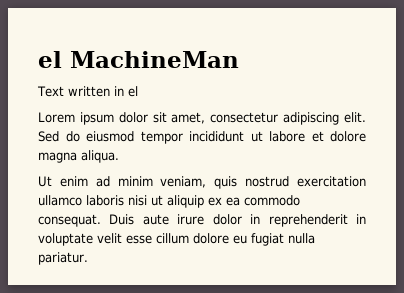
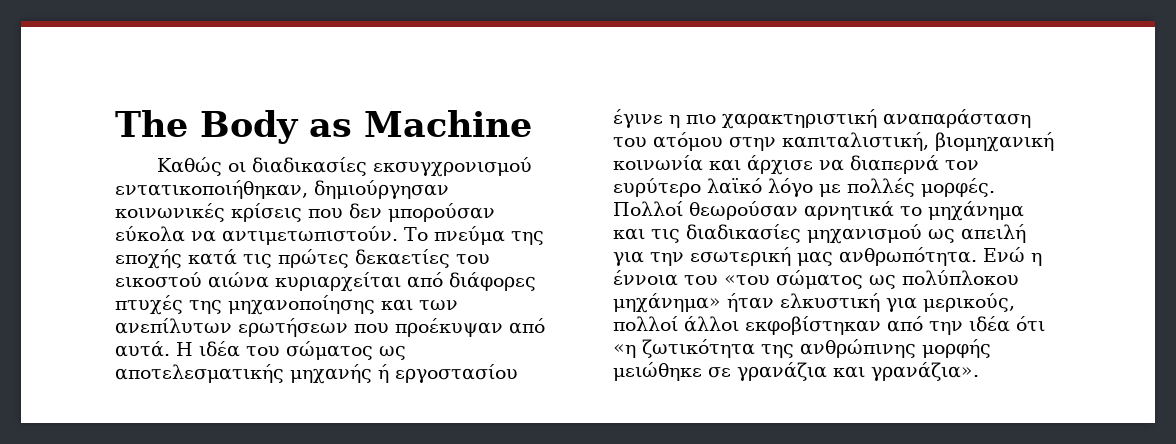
[38,51,239,68] [37,86,138,97] [38,112,366,125] [38,131,366,144] [38,150,119,163] [38,176,366,189] [38,195,300,208] [38,214,366,227] [38,233,315,246] [38,252,88,265] el MachineMan // Text written in el // Lorem ipsum dolor sit amet, consectetur adipiscing elit. Sed do eiusmod tempor incididunt ut labore et dolore magna aliqua. // Ut enim ad minim veniam, quis nostrud exercitation ullamco laboris nisi ut aliquip ex ea commodo consequat. Duis aute irure dolor in reprehenderit in voluptate velit esse cillum dolore eu fugiat nulla pariatur. -> [115,110,532,144] [157,157,533,177] [115,180,449,199] [115,203,495,222] [115,226,544,245] [115,249,490,269] [115,272,536,292] [115,295,458,315] [115,318,545,337] [115,341,406,360] [115,364,518,384] [613,109,1031,129] [613,132,1054,152] [613,155,979,175] [613,178,995,197] [613,201,1024,221] [613,224,1026,244] [613,247,1042,266] [613,270,1019,289] [613,293,1015,313] [613,316,1045,335] [613,339,991,358] [613,362,979,381] The Body as Machine // Καθώς οι διαδικασίες εκσυγχρονισμού εντατικοποιήθηκαν, δημιούργησαν κοινωνικές κρίσεις που δεν μπορούσαν εύκολα να αντιμετωπιστούν. Το πνεύμα της εποχής κατά τις πρώτες δεκαετίες του εικοστού αιώνα κυριαρχείται από διάφορες πτυχές της μηχανοποίησης και των ανεπίλυτων ερωτήσεων που προέκυψαν από αυτά. Η ιδέα του σώματος ως αποτελεσματικής μηχανής ή εργοστασίου έγινε η πιο χαρακτηριστική αναπαράσταση του ατόμου στην καπιταλιστική, βιομηχανική κοινωνία και άρχισε να διαπερνά τον ευρύτερο λαϊκό λόγο με πολλές μορφές. Πολλοί θεωρούσαν αρνητικά το μηχάνημα και τις διαδικασίες μηχανισμού ως απειλή για την εσωτερική μας ανθρωπότητα. Ενώ η έννοια του «του σώματος ως πολύπλοκου μηχάνημα» ήταν ελκυστική για μερικούς, πολλοί άλλοι εκφοβίστηκαν από την ιδέα ότι «η ζωτικότητα της ανθρώπινης μορφής μειώθηκε σε γρανάζια και γρανάζια».

